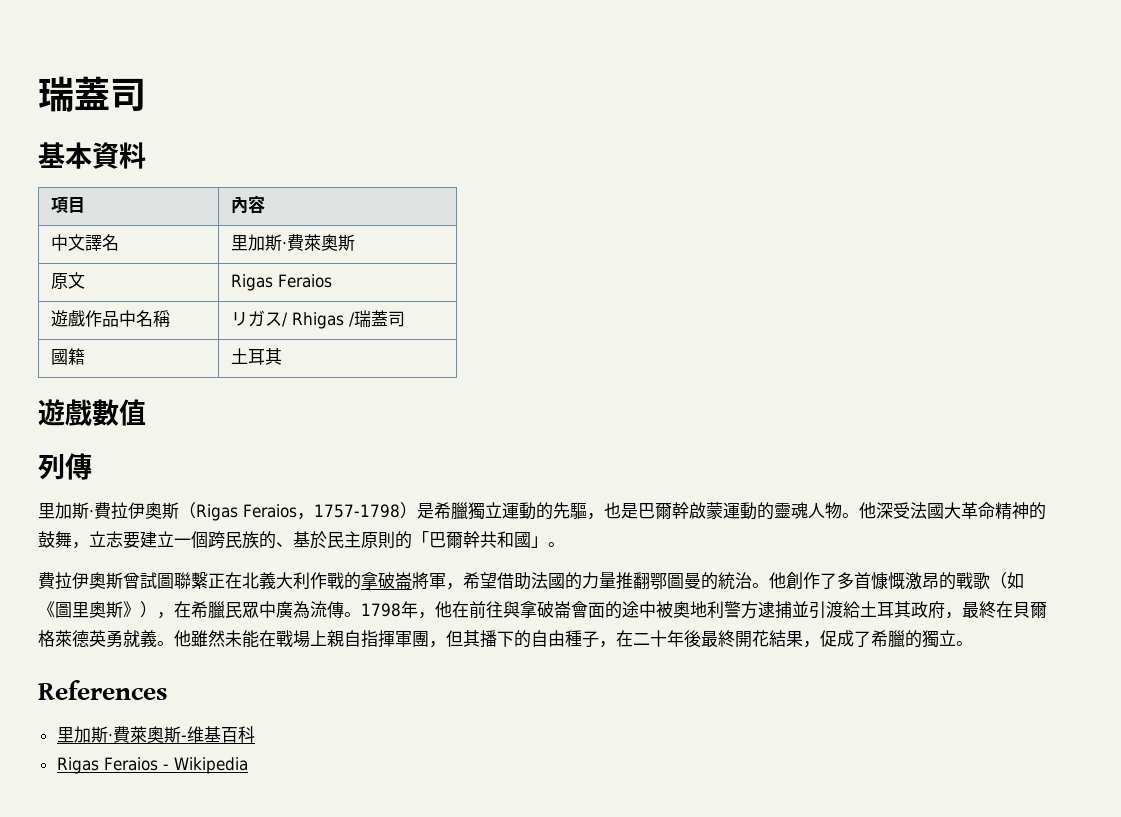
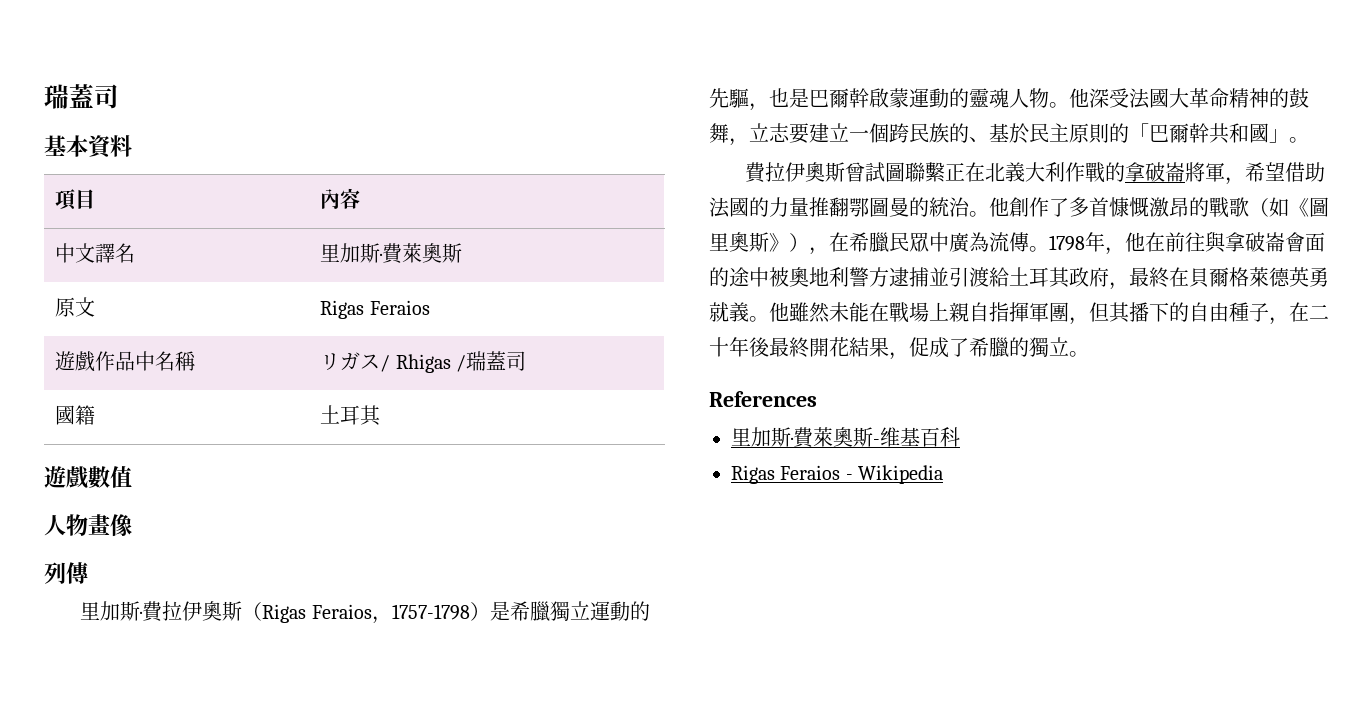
(146, 412) none -> [44,514,132,537] // 人物畫像

